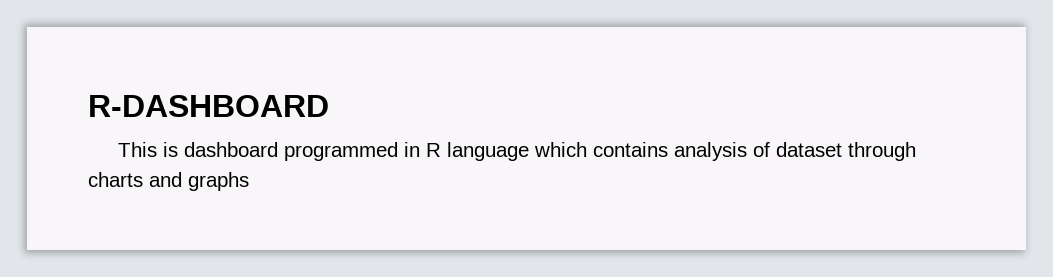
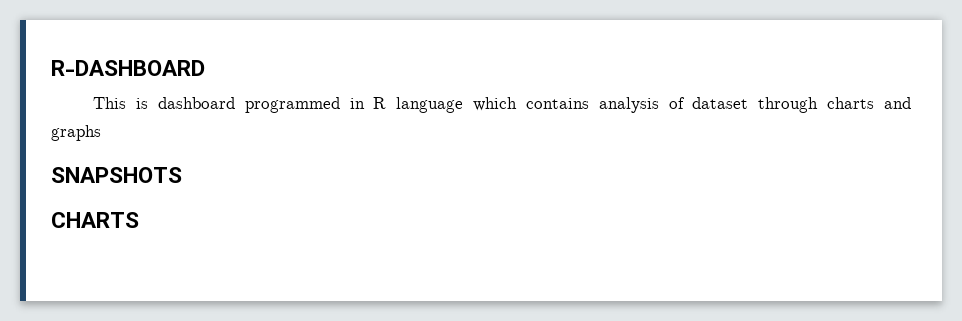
(249, 181) none -> [51,167,182,183] [51,212,139,228] // SNAPSHOTS // CHARTS

